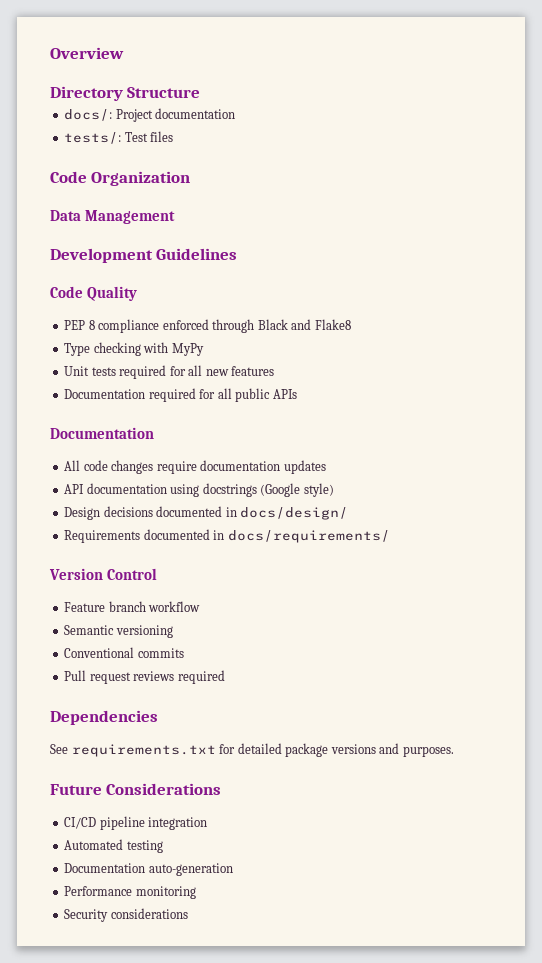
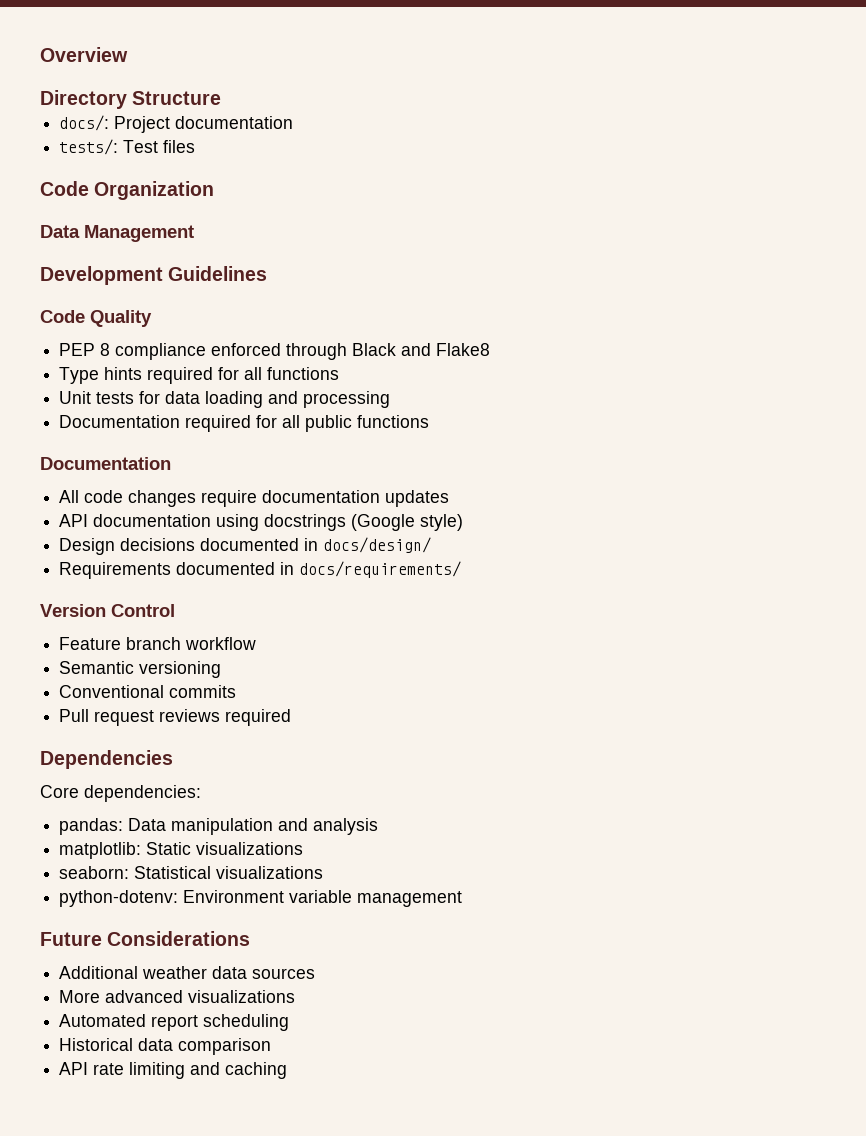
[93,342,204,356] [64,365,275,379] checking with MyPy // Unit tests required for all new features -> [104,367,340,384] [59,391,391,408] hints required for all functions // Unit tests for data loading and processing
[272,389,297,399] APIs -> [357,415,430,428] functions
[50,743,454,757] [50,783,222,795] [64,816,208,830] [64,839,163,853] [64,863,233,876] [64,886,196,899] [64,908,188,922] See requirements.txt for detailed package versions and purposes. // Future Considerations // CI/CD pipeline integration // Automated testing // Documentation auto-generation // Performance monitoring // Security considerations -> [40,785,201,802] [59,818,379,835] [59,842,304,859] [59,866,324,879] [59,890,463,907] [40,931,251,946] [59,966,316,979] [59,990,296,1003] [59,1014,290,1031] [59,1038,272,1055] [59,1062,288,1079] Core dependencies: // pandas: Data manipulation and analysis // matplotlib: Static visualizations // seaborn: Statistical visualizations // python-dotenv: Environment variable management // Future Considerations // Additional weather data sources // More advanced visualizations // Automated report scheduling // Historical data comparison // API rate limiting and caching

